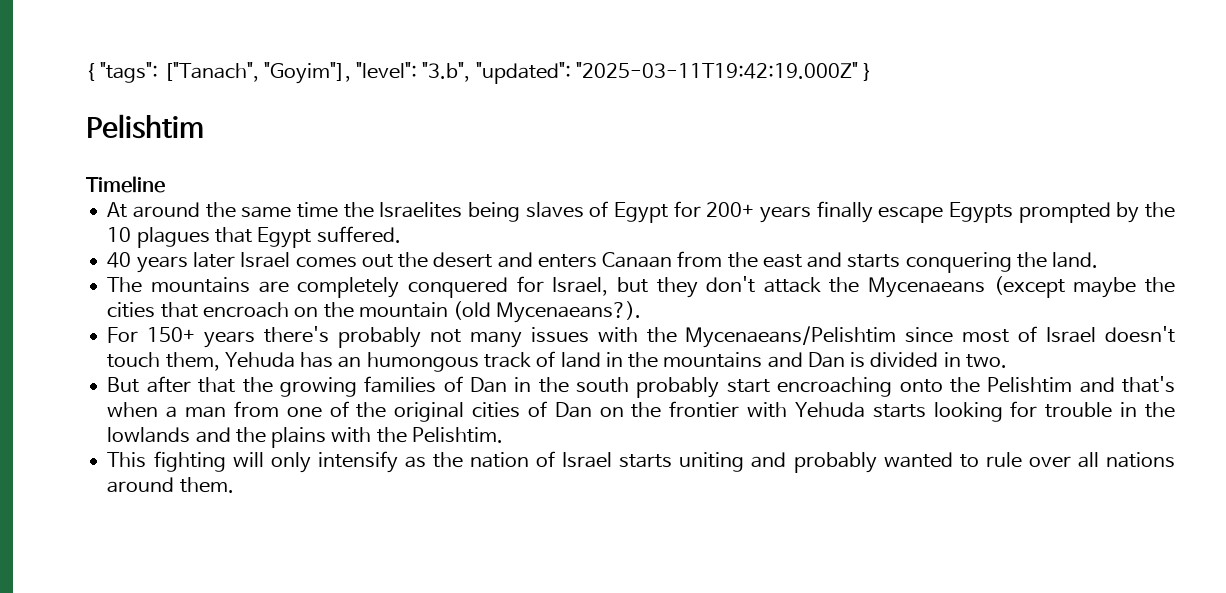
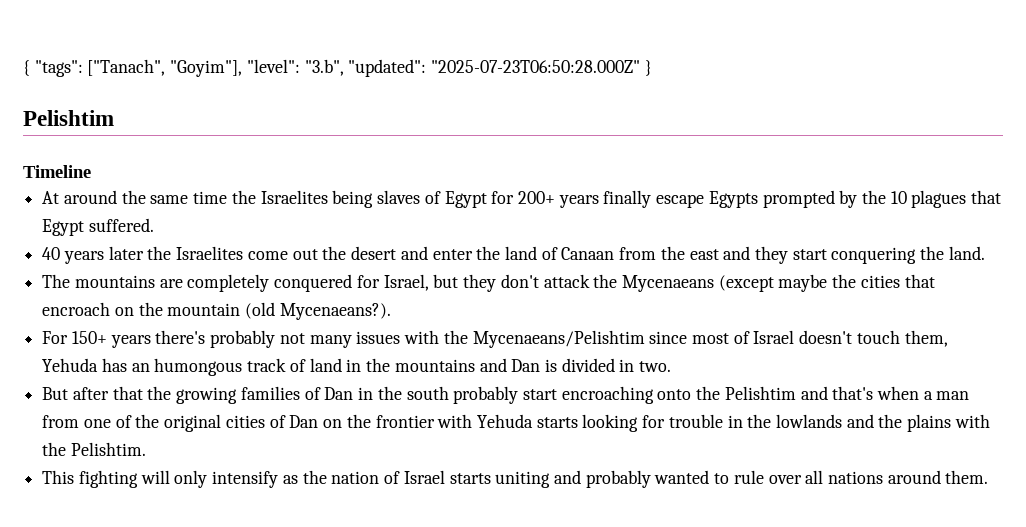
[575,62,858,79] "2025-03-11T19:42:19.000Z" -> [431,60,641,73] "2025-07-23T06:50:28.000Z"
[240,252,357,268] Israel comes -> [147,246,288,260] the Israelites come
[537,254,597,268] enters -> [432,246,558,260] enter the land of
[847,254,901,268] starts -> [755,246,827,264] they start

